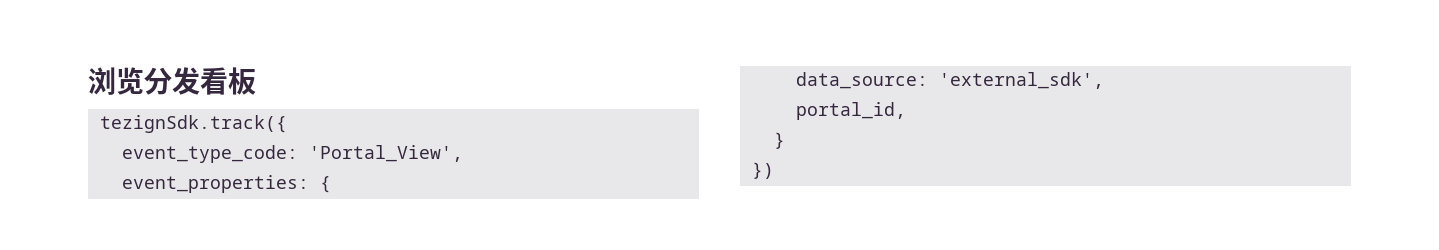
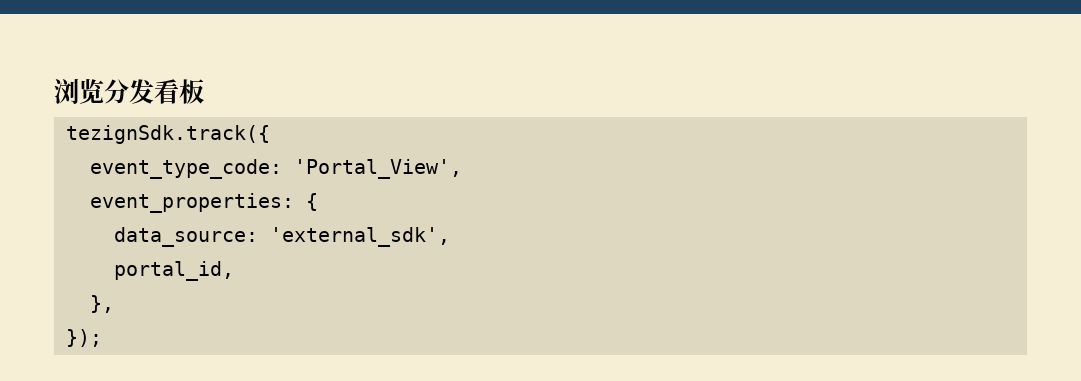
[774,132,785,149] [752,162,774,179] } // }) -> [90,295,114,313] [66,329,102,347] }, // });

